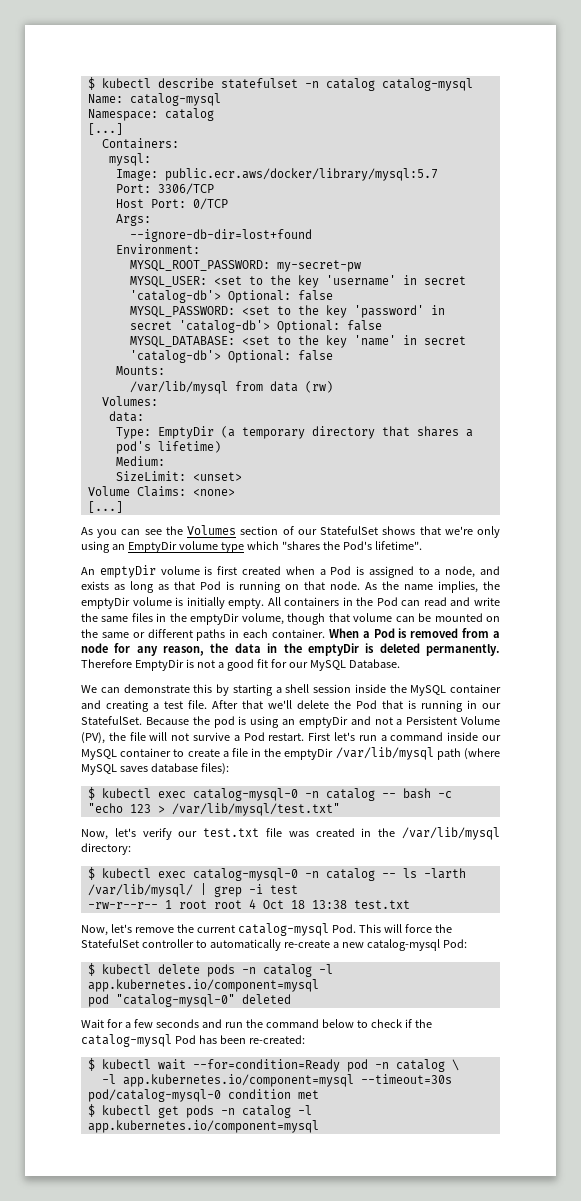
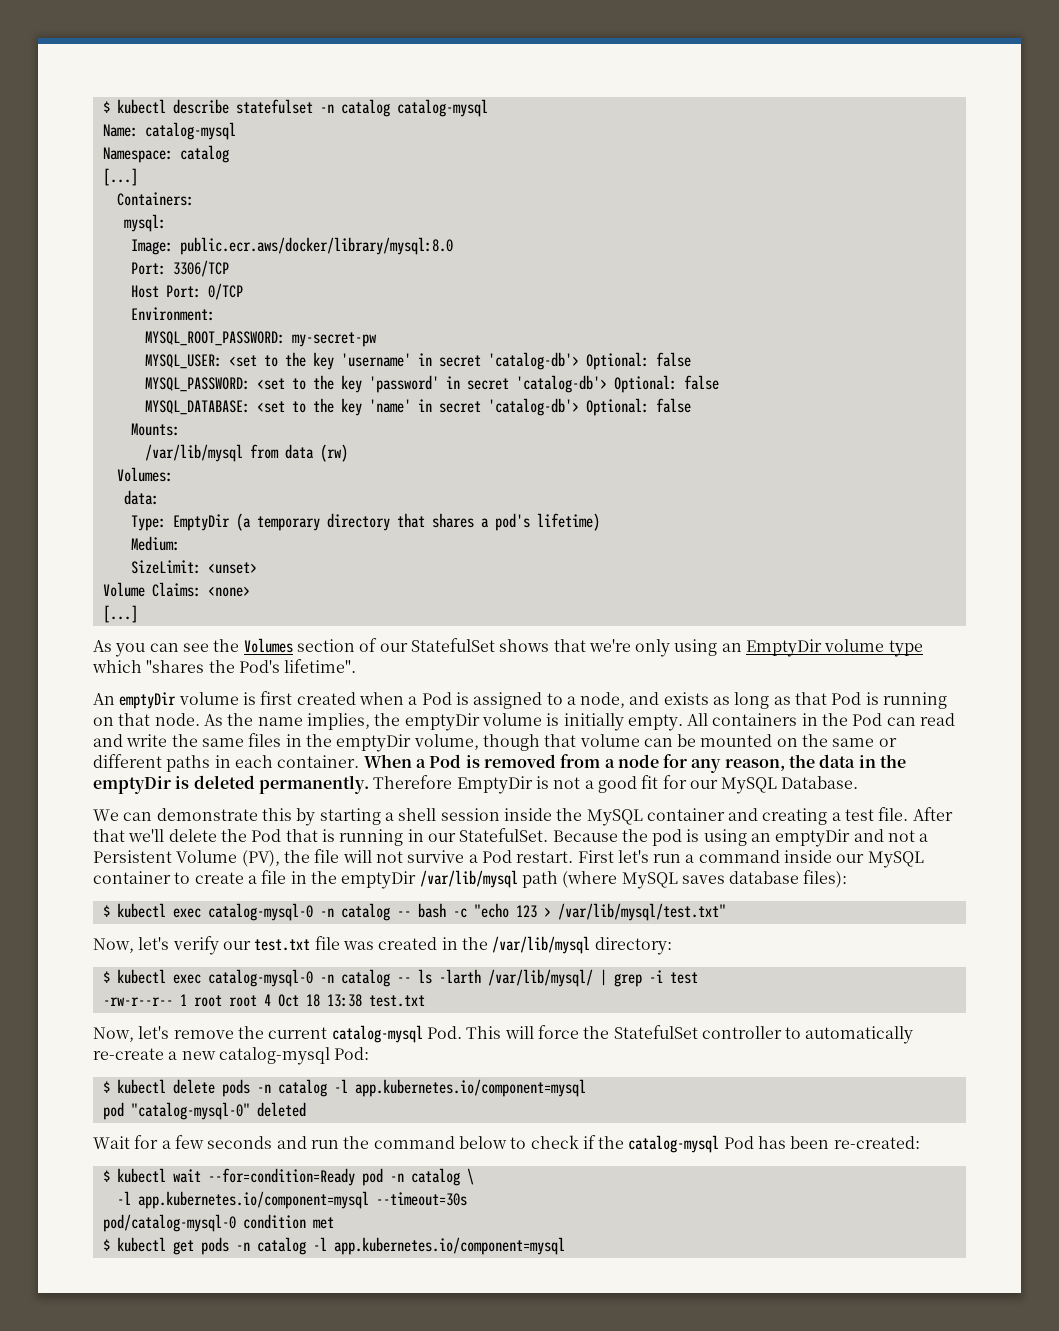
[164,168,438,181] public.ecr.aws/docker/library/mysql:5.7 -> [179,237,453,255] public.ecr.aws/docker/library/mysql:8.0
[115,214,151,226] [129,229,312,242] // Args: // --ignore-db-dir=lost+found -> (243, 291) none

